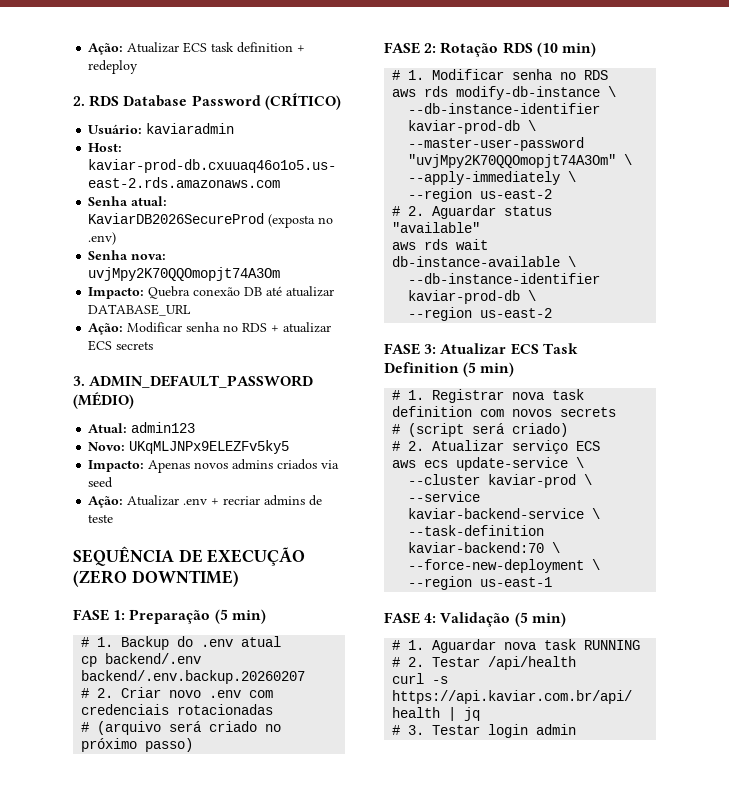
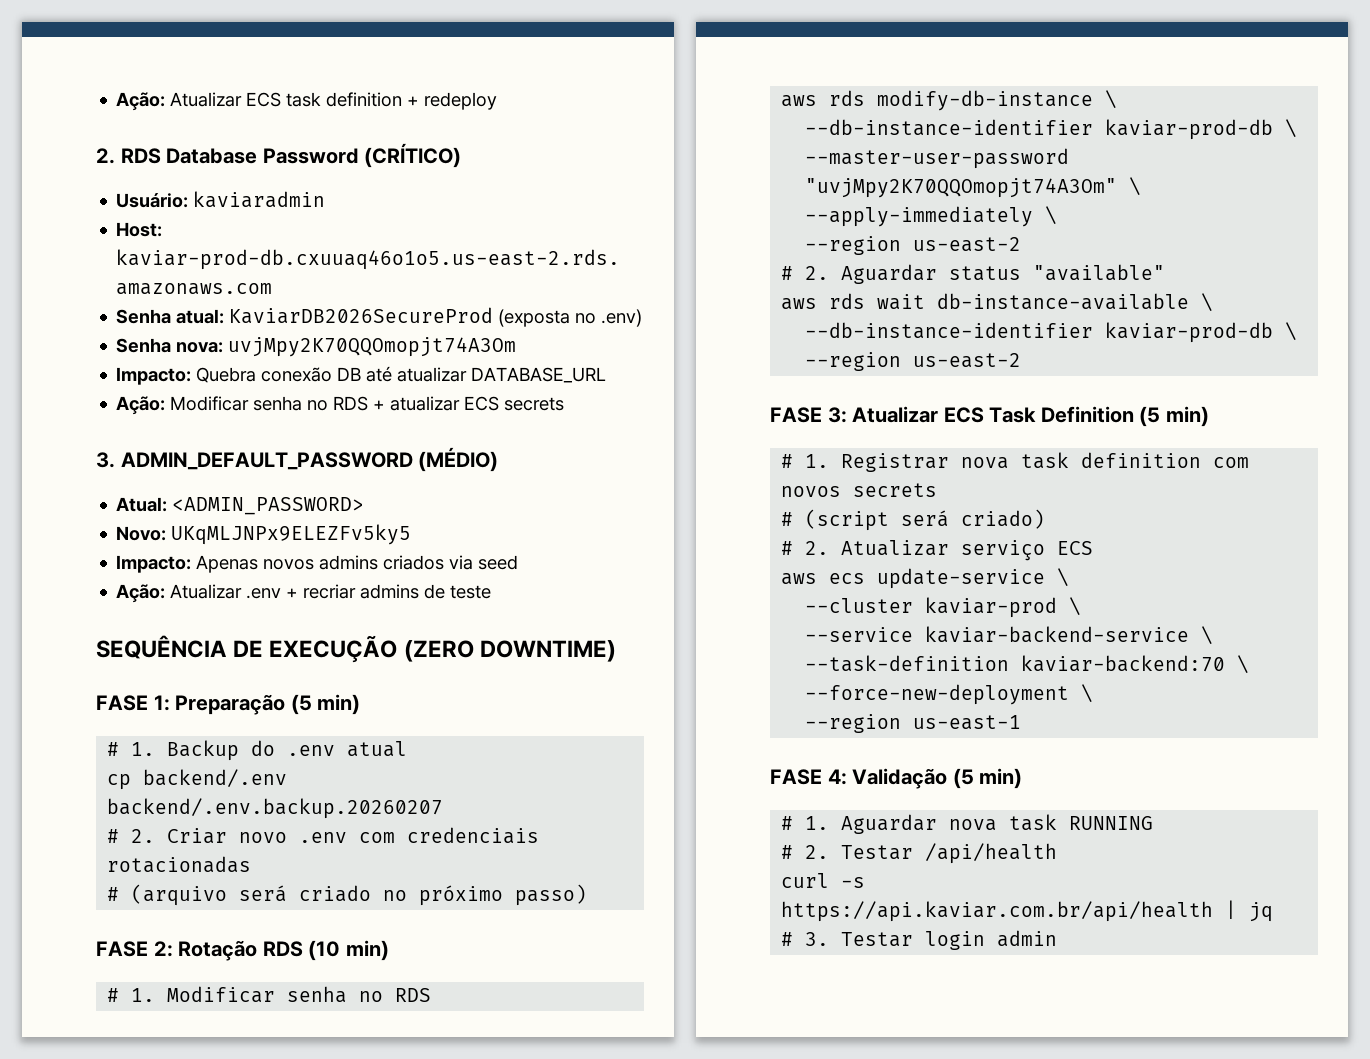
[131,422,196,433] admin123 -> [172,497,365,515] <ADMIN_PASSWORD>

